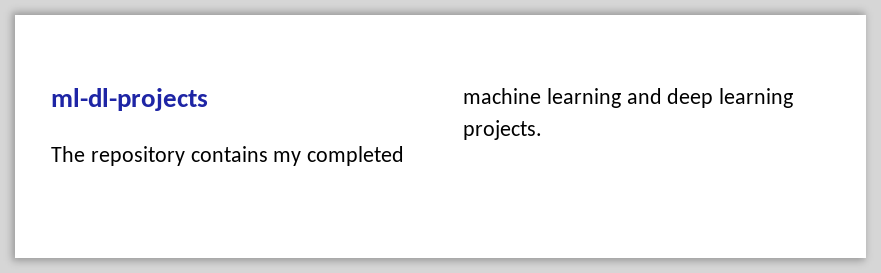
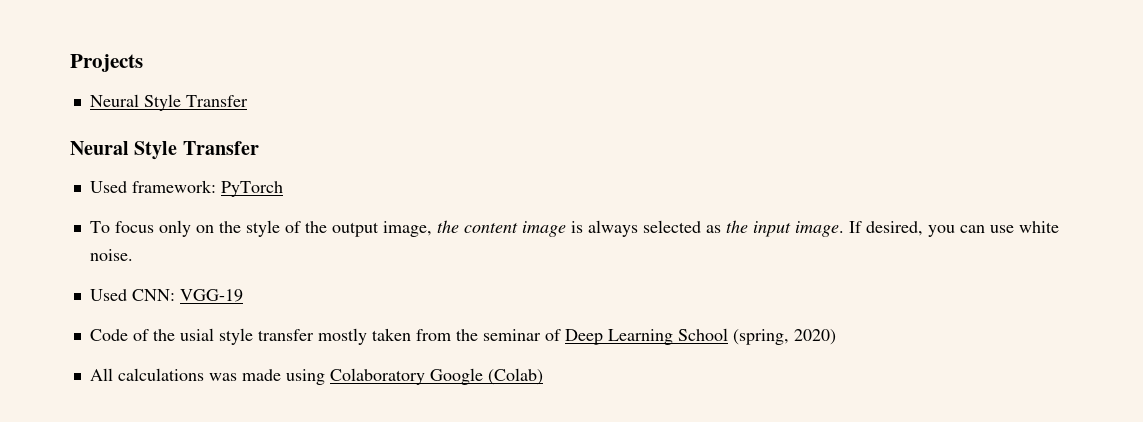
[51,88,208,111] [51,146,405,166] [463,88,794,108] [463,120,542,140] ml-dl-projects // The repository contains my completed machine learning and deep learning projects. -> [70,54,143,72] [89,94,248,111] [70,141,259,160] [89,180,283,197] [89,220,1059,237] [89,249,133,261] [89,289,243,302] [89,328,836,345] [89,368,543,385] Projects // Neural Style Transfer // Neural Style Transfer // Used framework: PyTorch // To focus only on the style of the output image, the content image is always selected as the input image. If desired, you can use white noise. // Used CNN: VGG-19 // Code of the usial style transfer mostly taken from the seminar of Deep Learning School (spring, 2020) // All calculations was made using Colaboratory Google (Colab)

